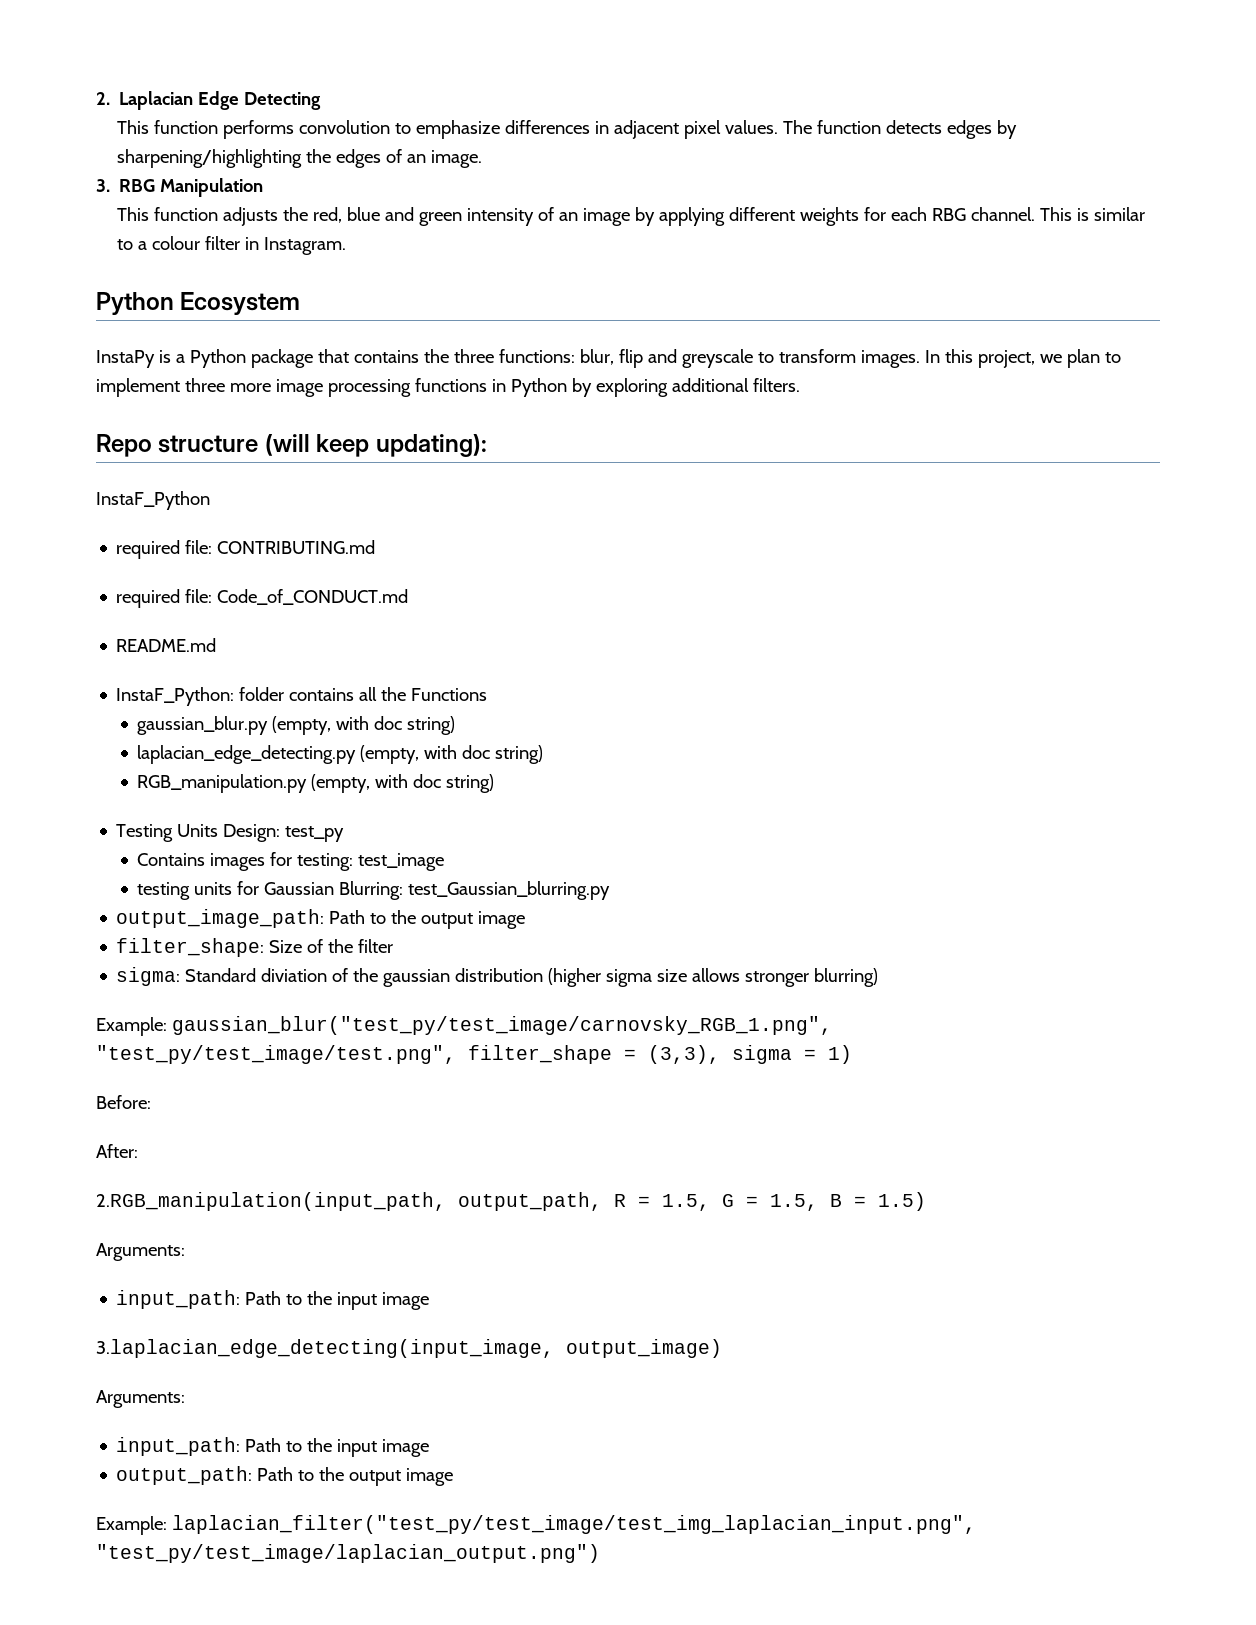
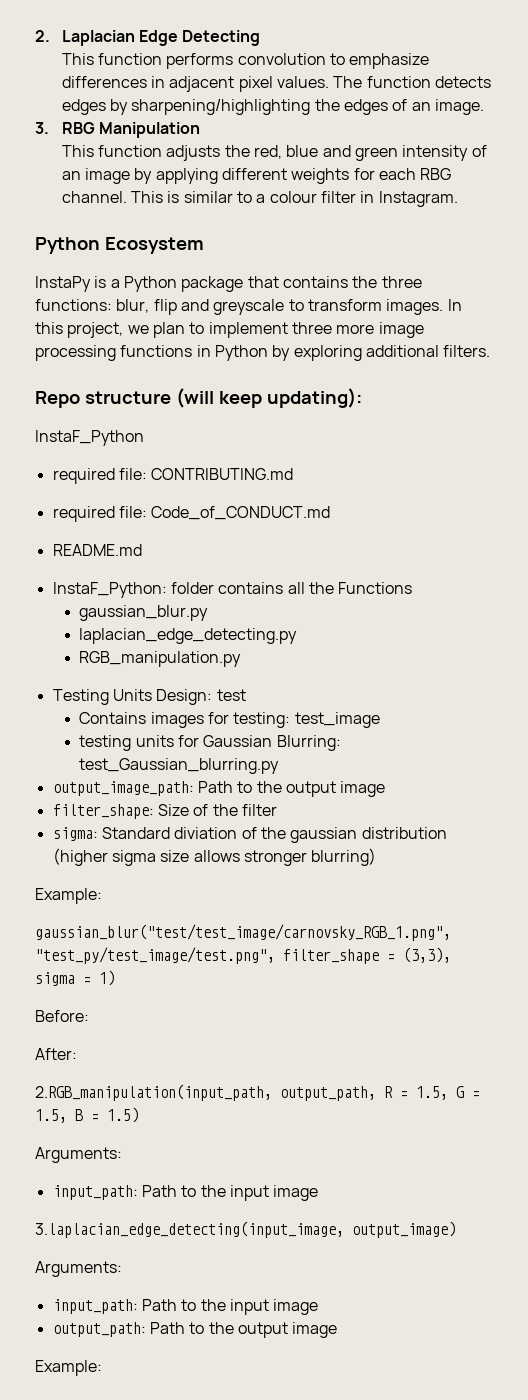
[272,716,456,735] [137,745,544,764] [137,774,495,793] (empty, with doc string) // laplacian_edge_detecting.py (empty, with doc string) // RGB_manipulation.py (empty, with doc string) -> [79,628,298,644] [79,651,242,667] // laplacian_edge_detecting.py // RGB_manipulation.py
[285,826,345,842] test_py -> [216,689,246,701] test
[171,1016,832,1035] gaussian_blur("test_py/test_image/carnovsky_RGB_1.png", -> [35,924,451,941] // gaussian_blur("test/test_image/carnovsky_RGB_1.png",
[171,1515,976,1534] [96,1544,600,1563] laplacian_filter("test_py/test_image/test_img_laplacian_input.png", "test_py/test_image/laplacian_output.png") -> (102, 1368) none

